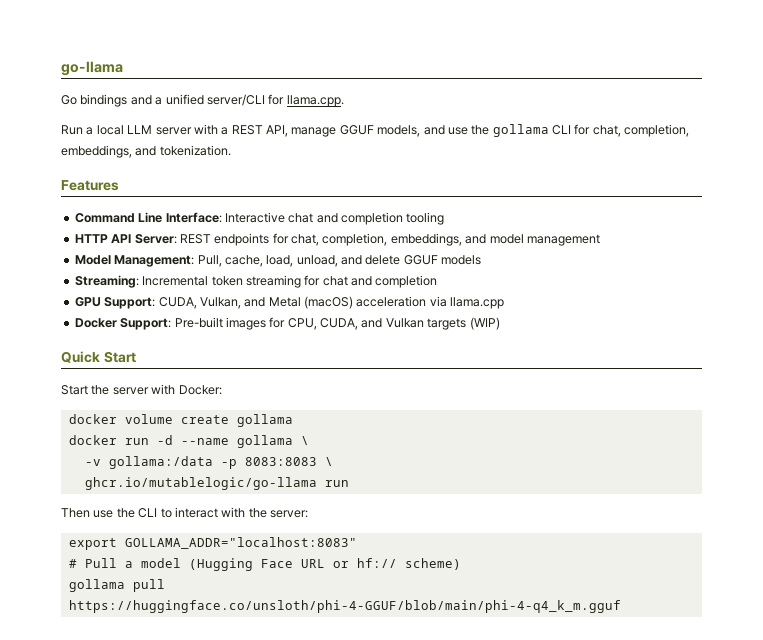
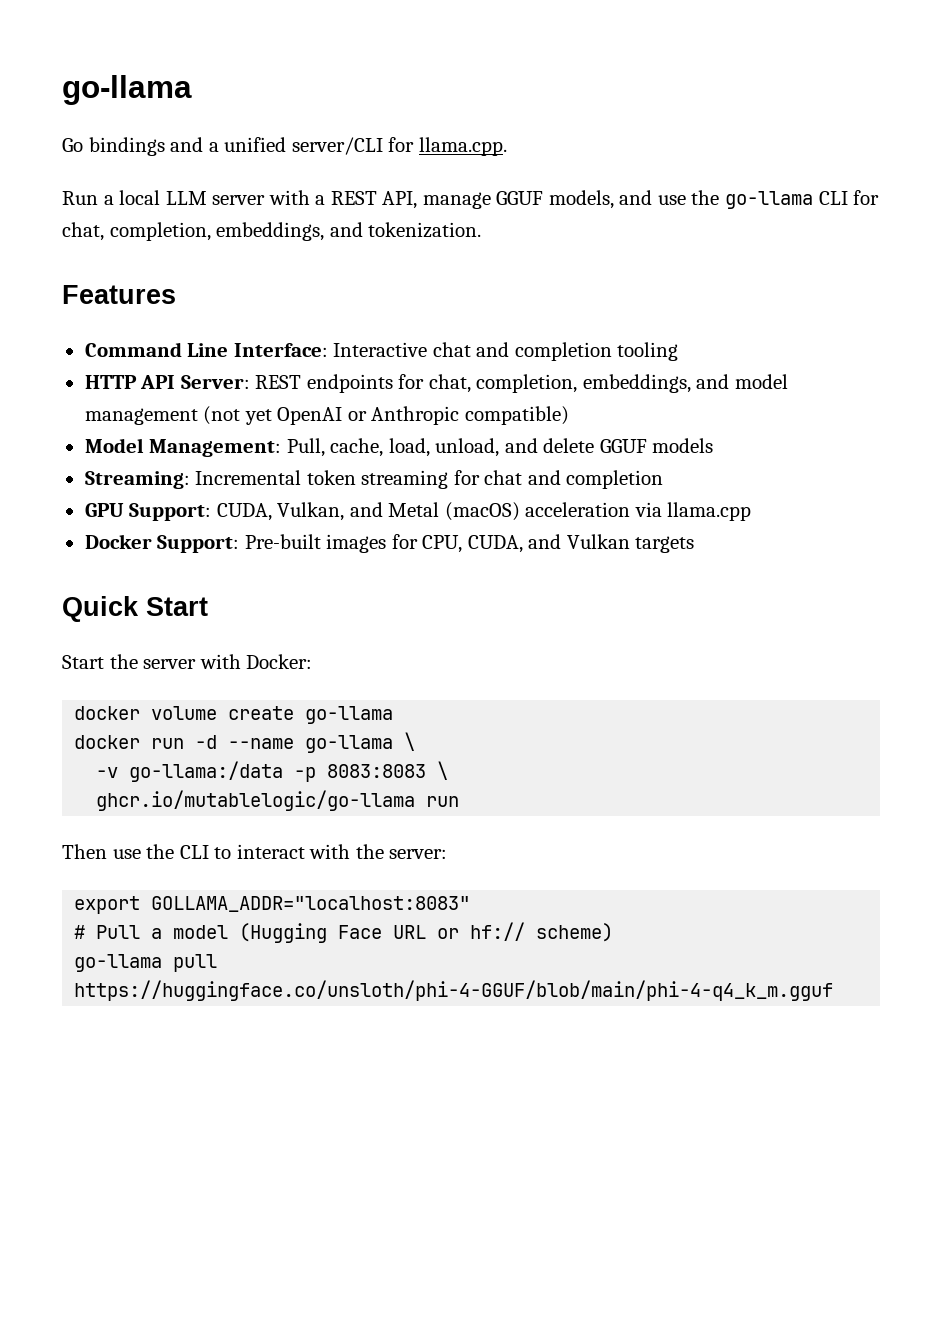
[492,124,549,137] gollama -> [725,191,814,209] go-llama
(600, 240) none -> [203,406,569,425] (not yet OpenAI or Anthropic compatible)
[469,317,500,330] (WIP) -> (695, 544) none
[236,414,293,427] gollama -> [305,706,394,724] go-llama
[236,435,293,448] gollama -> [305,735,394,753] go-llama
[108,456,213,469] gollama:/data -> [129,761,284,782] go-llama:/data
[68,579,125,592] gollama -> [74,954,163,972] go-llama

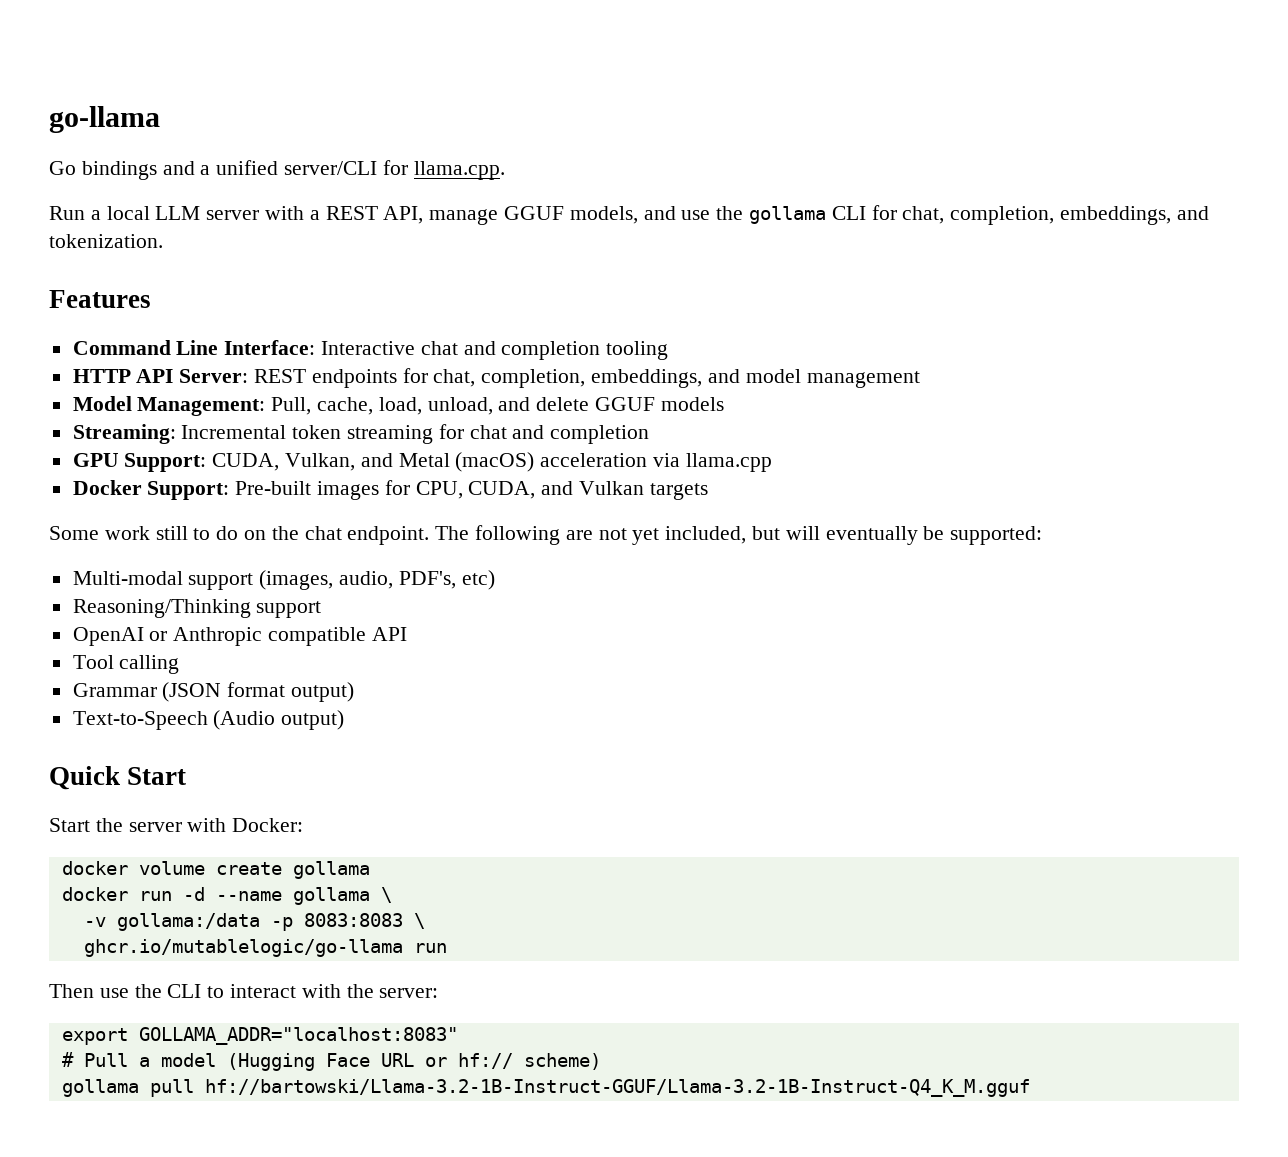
[725,191,814,209] go-llama -> [749,206,827,224] gollama
[203,406,569,425] (not yet OpenAI or Anthropic compatible) -> (920, 379) none
(695, 544) none -> [49,525,1043,545] [72,570,495,590] [72,599,322,618] [72,627,407,646] [72,655,180,674] [72,682,355,702] [72,710,345,730] // Some work still to do on the chat endpoint. The following are not yet included, but will eventually be supported: // Multi-modal support (images, audio, PDF's, etc) // Reasoning/Thinking support // OpenAI or Anthropic compatible API // Tool calling // Grammar (JSON format output) // Text-to-Speech (Audio output)
[305,706,394,724] go-llama -> [292,861,370,879] gollama
[305,735,394,753] go-llama -> [292,887,370,905] gollama
[129,761,284,782] go-llama:/data -> [116,913,260,931] gollama:/data
[74,954,218,972] [74,980,834,1001] go-llama pull https://huggingface.co/unsloth/phi-4-GGUF/blob/main/phi-4-q4_k_m.gguf -> [61,1079,1030,1097] gollama pull hf://bartowski/Llama-3.2-1B-Instruct-GGUF/Llama-3.2-1B-Instruct-Q4_K_M.gguf

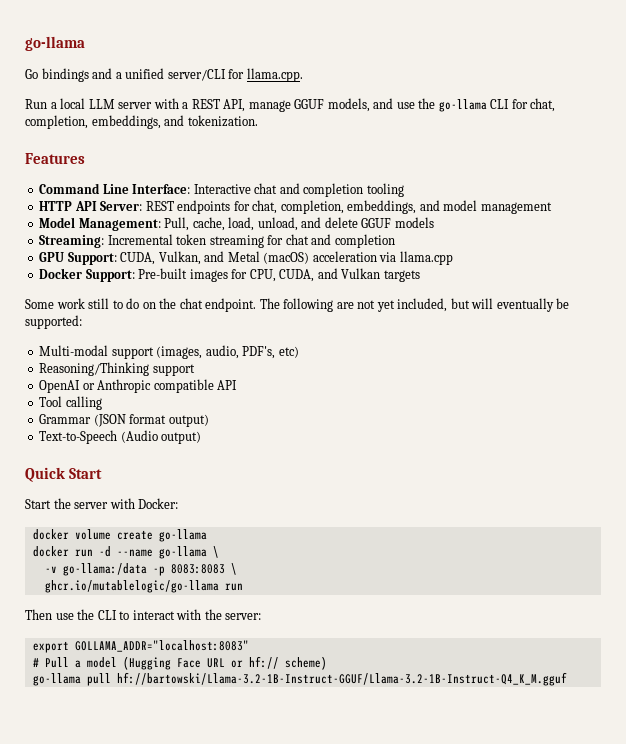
[749,206,827,224] gollama -> [438,99,487,112] go-llama
[292,861,370,879] gollama -> [158,529,207,542] go-llama
[292,887,370,905] gollama -> [158,546,207,559] go-llama
[116,913,260,931] gollama:/data -> [62,563,147,576] go-llama:/data
[61,1079,139,1097] gollama -> [32,673,81,686] go-llama

